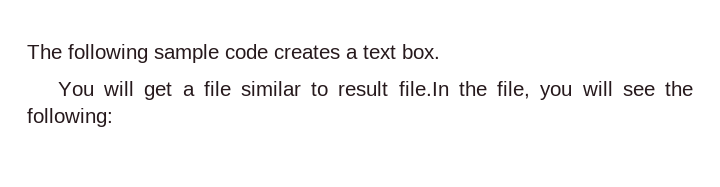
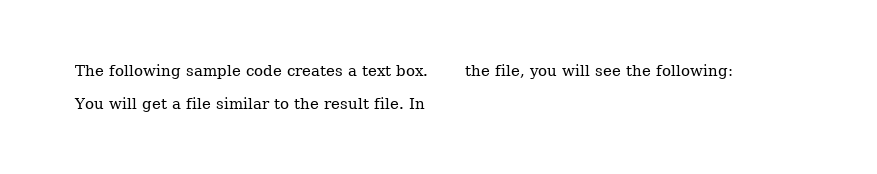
[338,81,449,96] result file.In -> [293,97,425,109] the result file. In

